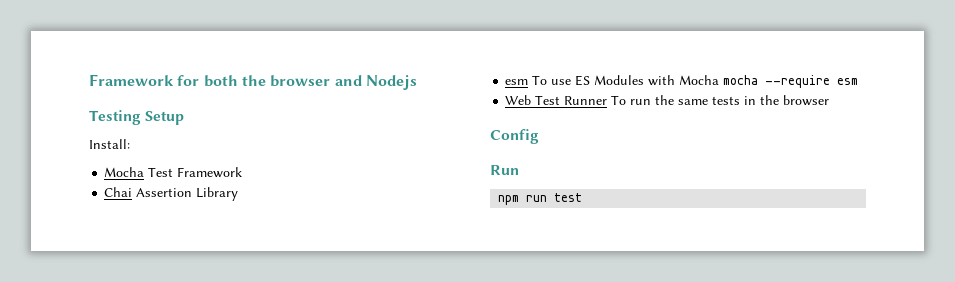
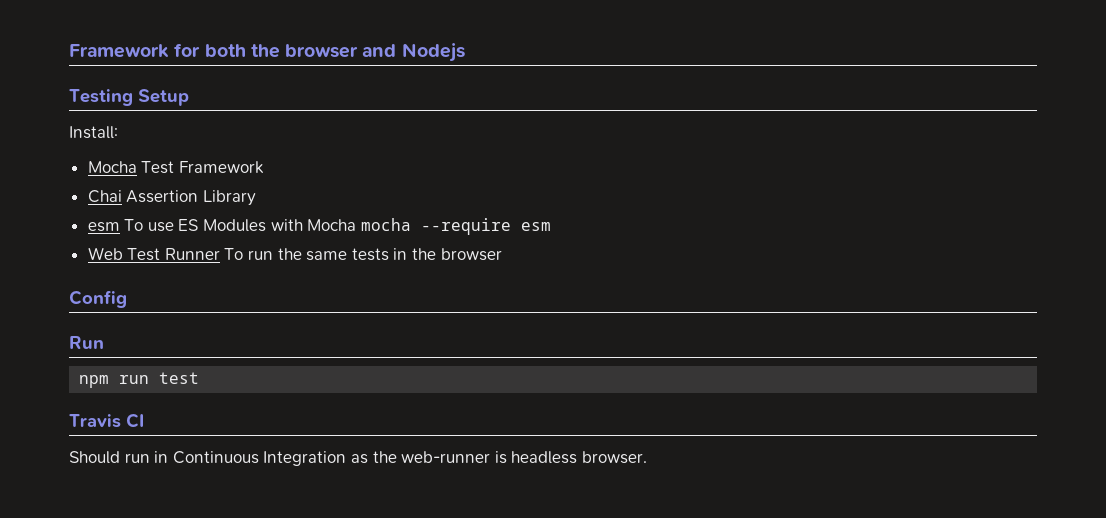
(583, 197) none -> [69,413,144,428] [69,451,647,466] // Travis CI // Should run in Continuous Integration as the web-runner is headless browser.

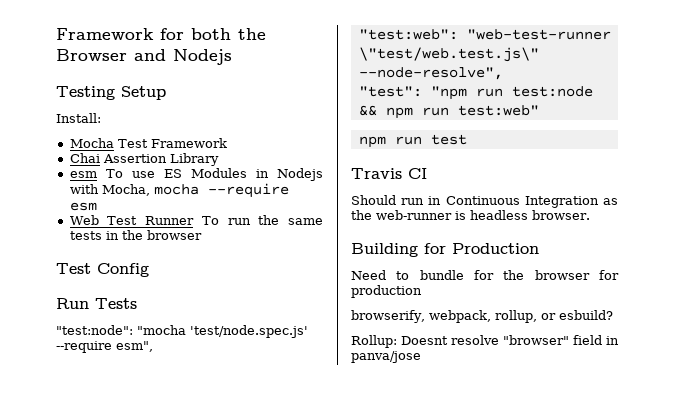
[285,44,359,58] browser -> [56,49,127,61] Browser
[270,219,357,231] with Mocha -> [255,168,323,181] [69,184,150,196] in Nodejs with Mocha,
(502, 254) none -> [56,263,91,274] Test
(104, 342) none -> [95,298,137,309] [56,325,308,338] [56,341,153,353] [358,29,611,40] [358,47,539,62] [358,67,503,80] [358,86,593,100] [358,105,539,119] Tests // "test:node": "mocha 'test/node.spec.js' --require esm", // "test:web": "web-test-runner \"test/web.test.js\" --node-resolve", // "test": "npm run test:node && npm run test:web"
(647, 457) none -> [351,243,539,257] [351,270,619,280] [351,285,422,298] [351,310,613,323] [351,335,619,348] [351,351,421,363] // Building for Production // Need to bundle for the browser for production // browserify, webpack, rollup, or esbuild? // Rollup: Doesnt resolve "browser" field in panva/jose

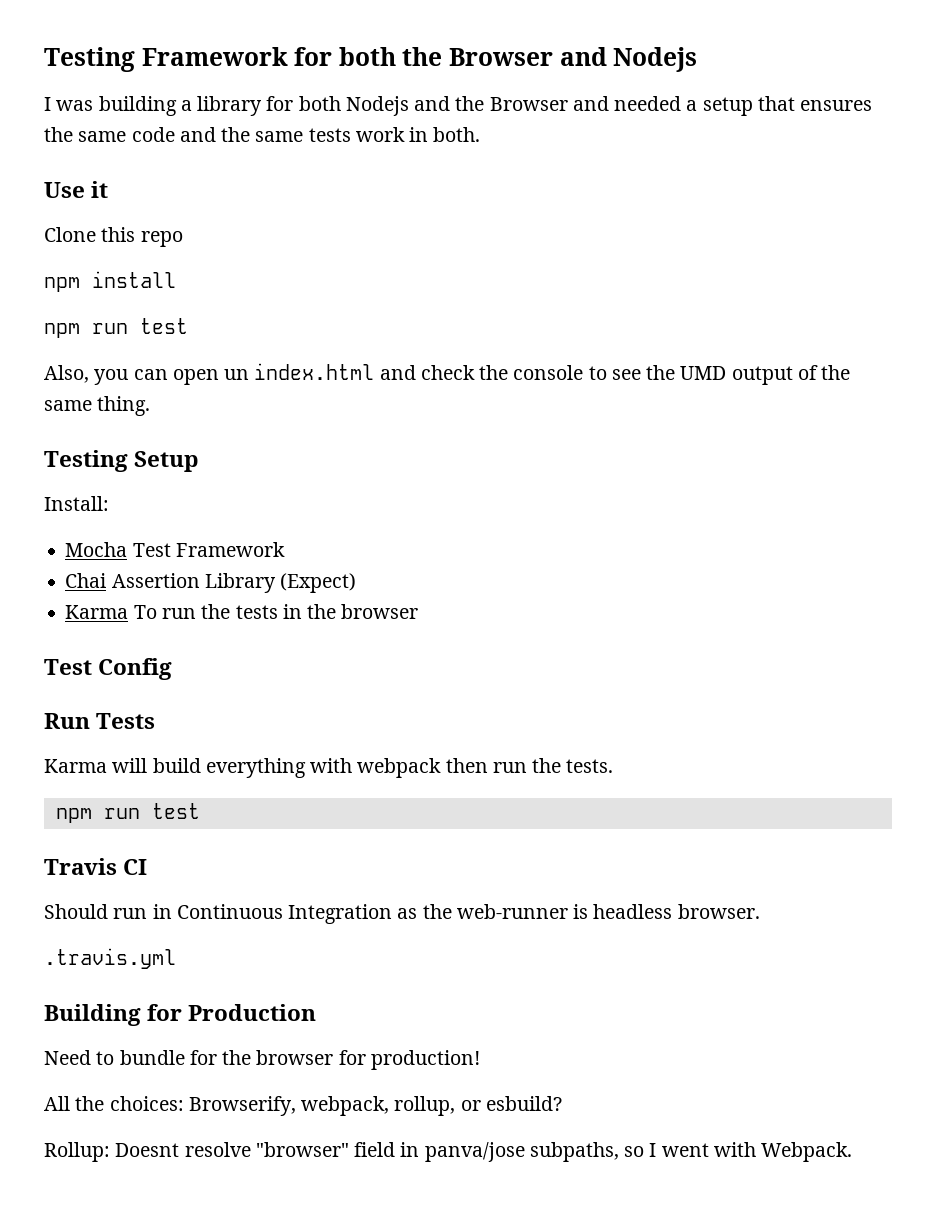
(56, 34) none -> [44,47,135,72] Testing
(232, 57) none -> [44,96,873,116] [44,127,481,142] [44,181,109,198] [44,227,183,247] [44,271,176,292] [44,318,188,338] [44,363,851,385] [44,396,151,416] // I was building a library for both Nodejs and the Browser and needed a setup that ensures the same code and the same tests work in both. // Use it // Clone this repo // npm install // npm run test // Also, you can open un index.html and check the console to see the UMD output of the same thing.
[69,168,323,181] [69,183,289,198] [69,202,97,211] [69,215,195,225] // esm To use ES Modules in Nodejs with Mocha, mocha --require esm // Web Test Runner -> [280,573,357,593] [65,605,129,619] (Expect) // Karma
[288,218,323,225] same -> (231, 611) none
[56,325,308,338] [56,341,153,353] [358,29,611,40] [358,47,539,62] [358,67,503,80] [358,86,593,100] [358,105,539,119] "test:node": "mocha 'test/node.spec.js' --require esm", // "test:web": "web-test-runner \"test/web.test.js\" --node-resolve", // "test": "npm run test:node && npm run test:web" -> [44,758,614,778] Karma will build everything with webpack then run the tests.
(590, 215) none -> [44,948,176,969] // .travis.yml
[351,285,422,298] [351,310,425,323] production // browserify, -> [370,1050,480,1070] [44,1096,296,1116] production! // All the choices: Browserify,
(421, 357) none -> [529,1142,853,1162] subpaths, so I went with Webpack.

